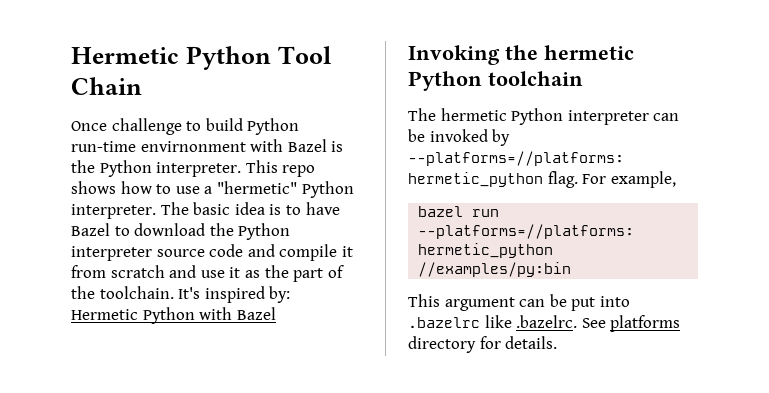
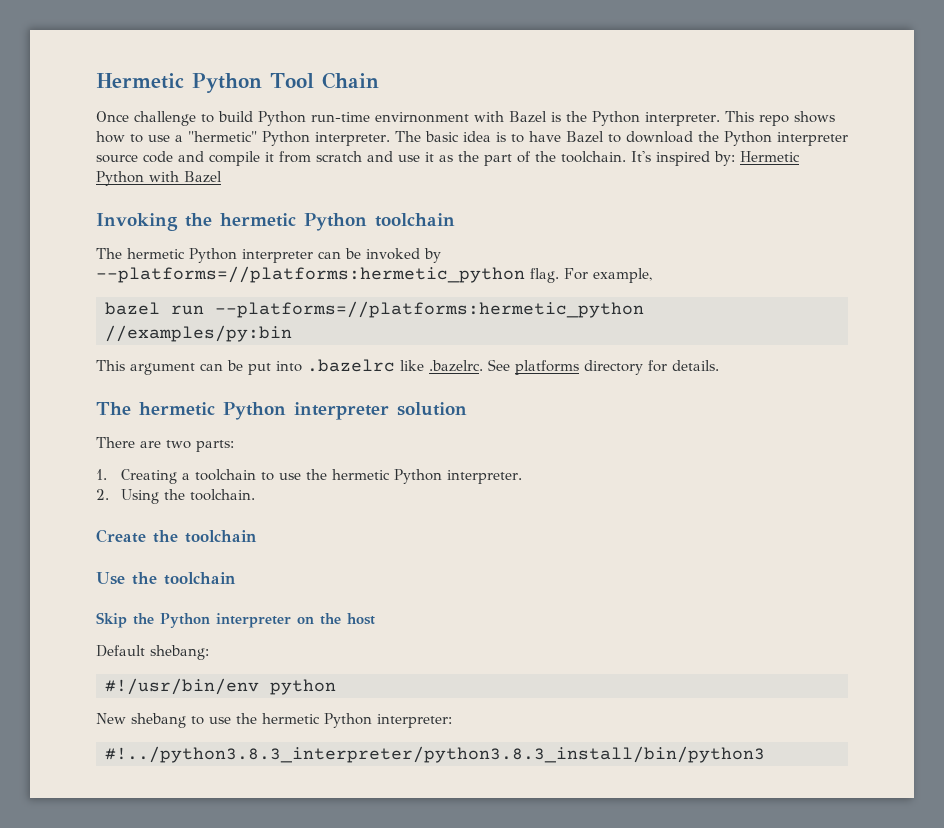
(558, 342) none -> [96,402,467,420] [96,437,234,452] [96,469,522,484] [96,489,255,504] [96,529,257,543] [96,572,236,585] [96,612,375,628] [96,645,209,660] [105,678,336,695] [96,713,452,728] [105,746,765,763] // The hermetic Python interpreter solution // There are two parts: // 1. Creating a toolchain to use the hermetic Python interpreter. // 2. Using the toolchain. // Create the toolchain // Use the toolchain // Skip the Python interpreter on the host // Default shebang: // #!/usr/bin/env python // New shebang to use the hermetic Python interpreter: // #!../python3.8.3_interpreter/python3.8.3_install/bin/python3

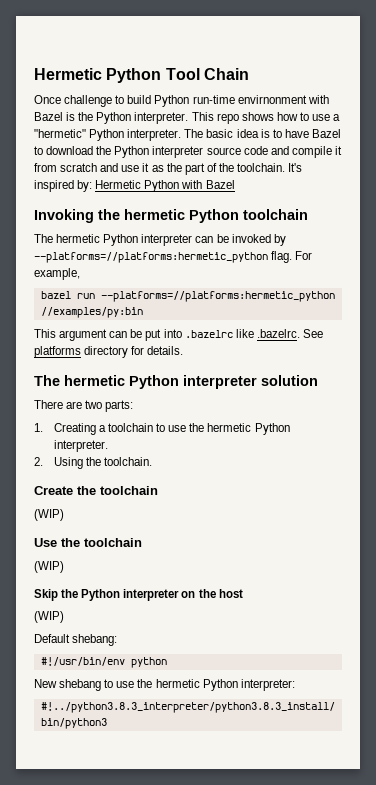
(257, 536) none -> [34,509,64,521] // (WIP)
(236, 578) none -> [34,561,64,573] // (WIP)
(375, 619) none -> [34,611,64,623] // (WIP)

